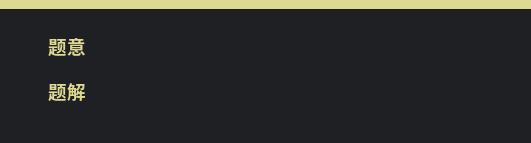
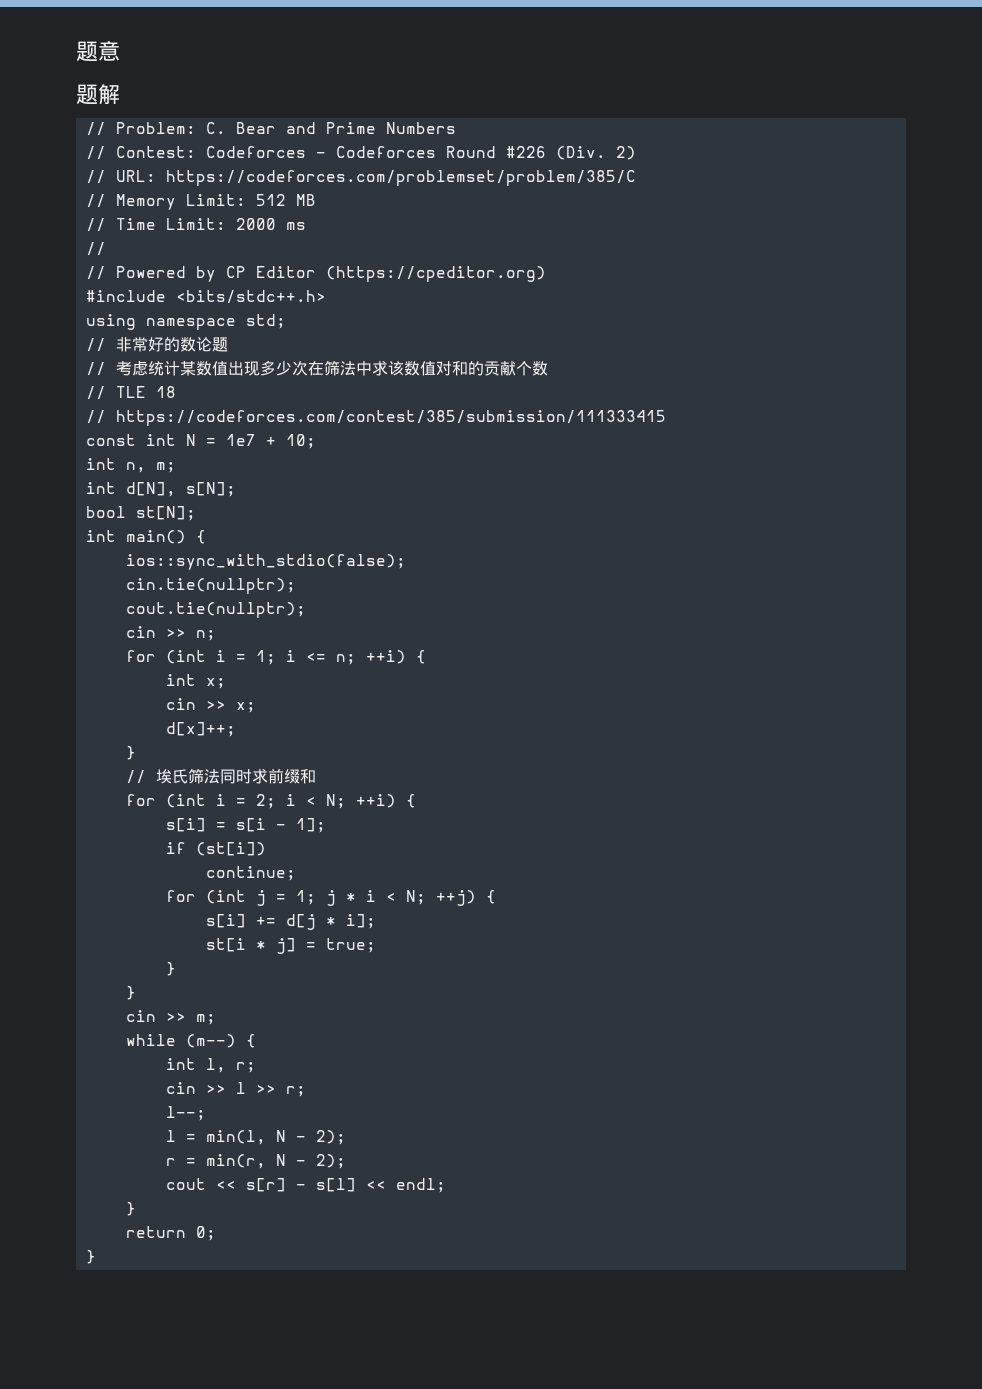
(86, 92) none -> [85,122,456,136] [85,146,636,160] [85,170,636,186] [85,194,316,210] [85,218,306,232] [85,242,106,256] [85,266,546,282] [85,290,326,304] [85,314,286,330] [85,337,228,352] [85,360,548,376] [85,386,176,400] [85,410,666,426] [85,434,316,449] [85,458,176,473] [85,482,236,497] [85,506,196,521] [85,530,206,544] [125,554,406,570] [125,578,296,594] [125,602,306,618] [125,626,216,641] [125,650,426,665] [165,674,226,689] [165,698,256,713] [165,722,236,737] [125,746,136,760] [125,768,316,784] [125,794,416,809] [165,818,326,833] [165,842,266,856] [205,866,296,881] [165,890,496,906] [205,914,376,930] [205,938,376,954] [165,962,176,976] [125,986,136,1000] [125,1010,216,1025] [125,1034,256,1048] [165,1058,256,1073] [165,1082,306,1097] [165,1106,206,1121] [165,1130,346,1145] [165,1154,346,1169] [165,1178,446,1193] [125,1202,136,1216] [125,1226,216,1241] [85,1250,96,1264] // // Problem: C. Bear and Prime Numbers // // Contest: Codeforces - Codeforces Round #226 (Div. 2) // // URL: https://codeforces.com/problemset/problem/385/C // // Memory Limit: 512 MB // // Time Limit: 2000 ms // // // // Powered by CP Editor (https://cpeditor.org) // #include <bits/stdc++.h> // using namespace std; // // 非常好的数论题 // // 考虑统计某数值出现多少次在筛法中求该数值对和的贡献个数 // // TLE 18 // // https://codeforces.com/contest/385/submission/111333415 // const int N = 1e7 + 10; // int n, m; // int d[N], s[N]; // bool st[N]; // int main() { // ios::sync_with_stdio(false); // cin.tie(nullptr); // cout.tie(nullptr); // cin >> n; // for (int i = 1; i <= n; ++i) { // int x; // cin >> x; // d[x]++; // } // // 埃氏筛法同时求前缀和 // for (int i = 2; i < N; ++i) { // s[i] = s[i - 1]; // if (st[i]) // continue; // for (int j = 1; j * i < N; ++j) { // s[i] += d[j * i]; // st[i * j] = true; // } // } // cin >> m; // while (m--) { // int l, r; // cin >> l >> r; // l--; // l = min(l, N - 2); // r = min(r, N - 2); // cout << s[r] - s[l] << endl; // } // return 0; // }

